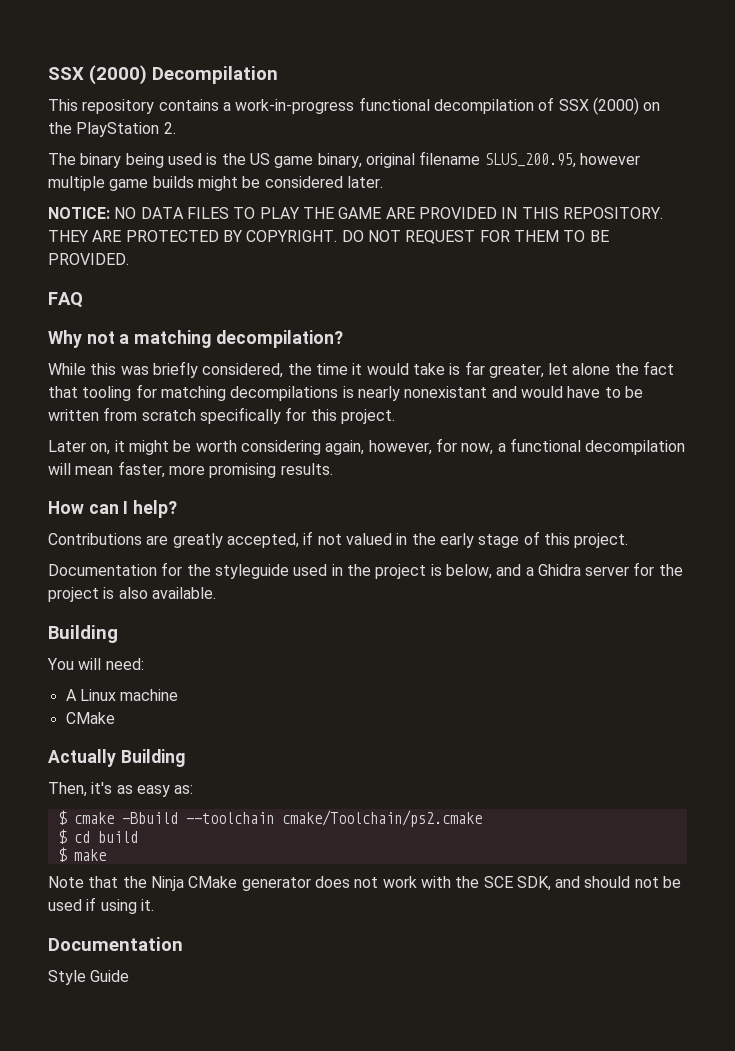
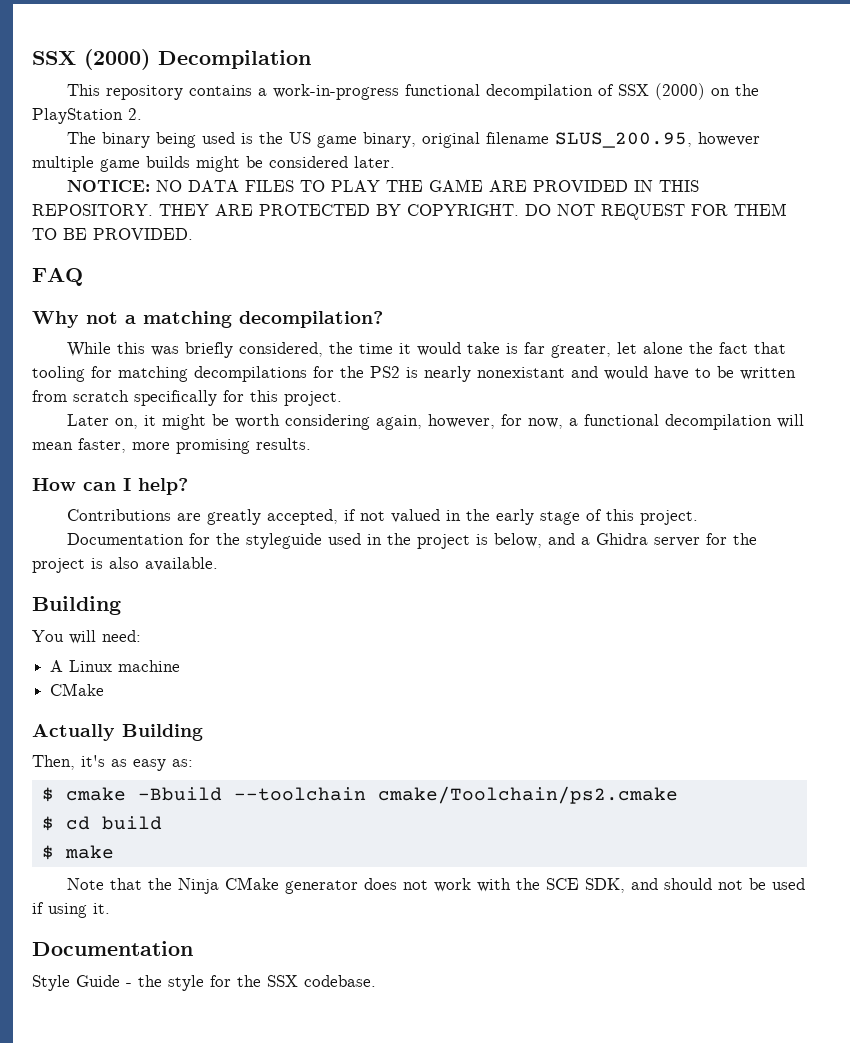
(339, 393) none -> [313,366,400,378] for the PS2
(130, 976) none -> [126,975,376,991] - the style for the SSX codebase.

